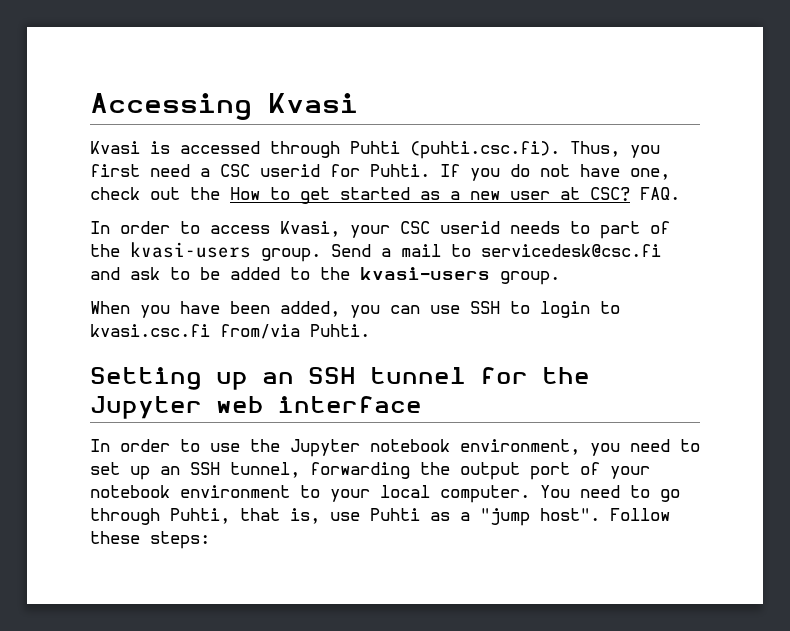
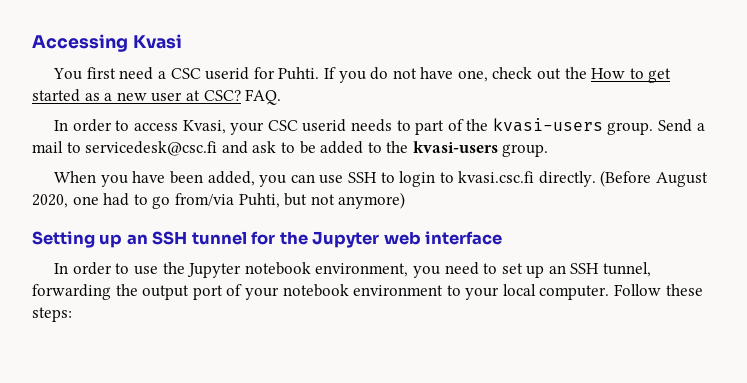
[90,141,660,159] Kvasi is accessed through Puhti (puhti.csc.fi). Thus, you -> [53,68,83,80] You
[220,324,370,339] from/via Puhti. -> [538,170,709,187] [32,192,406,209] directly. (Before August 2020, one had to go from/via Puhti, but not anymore)
[540,485,680,502] [90,508,600,526] You need to go through Puhti, that is, use Puhti as a "jump host". -> (610, 292) none

